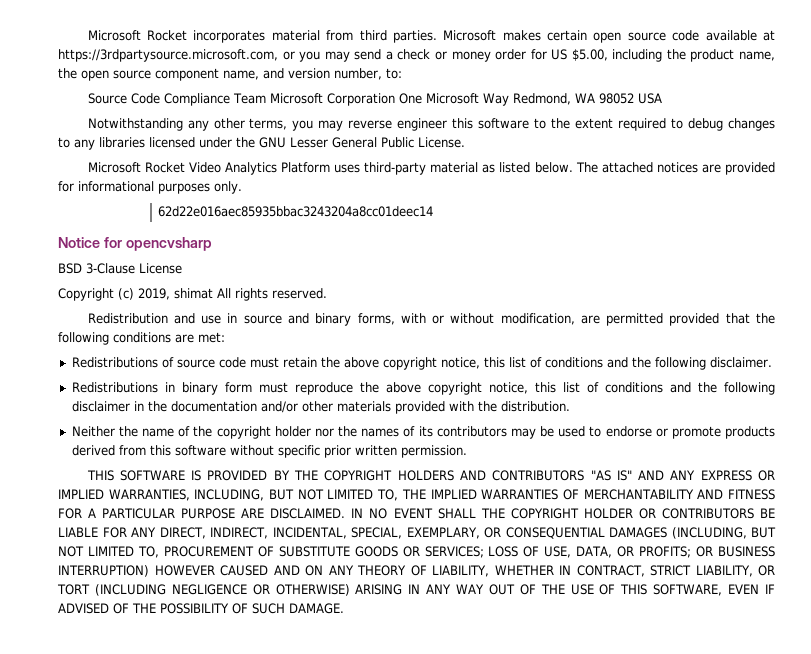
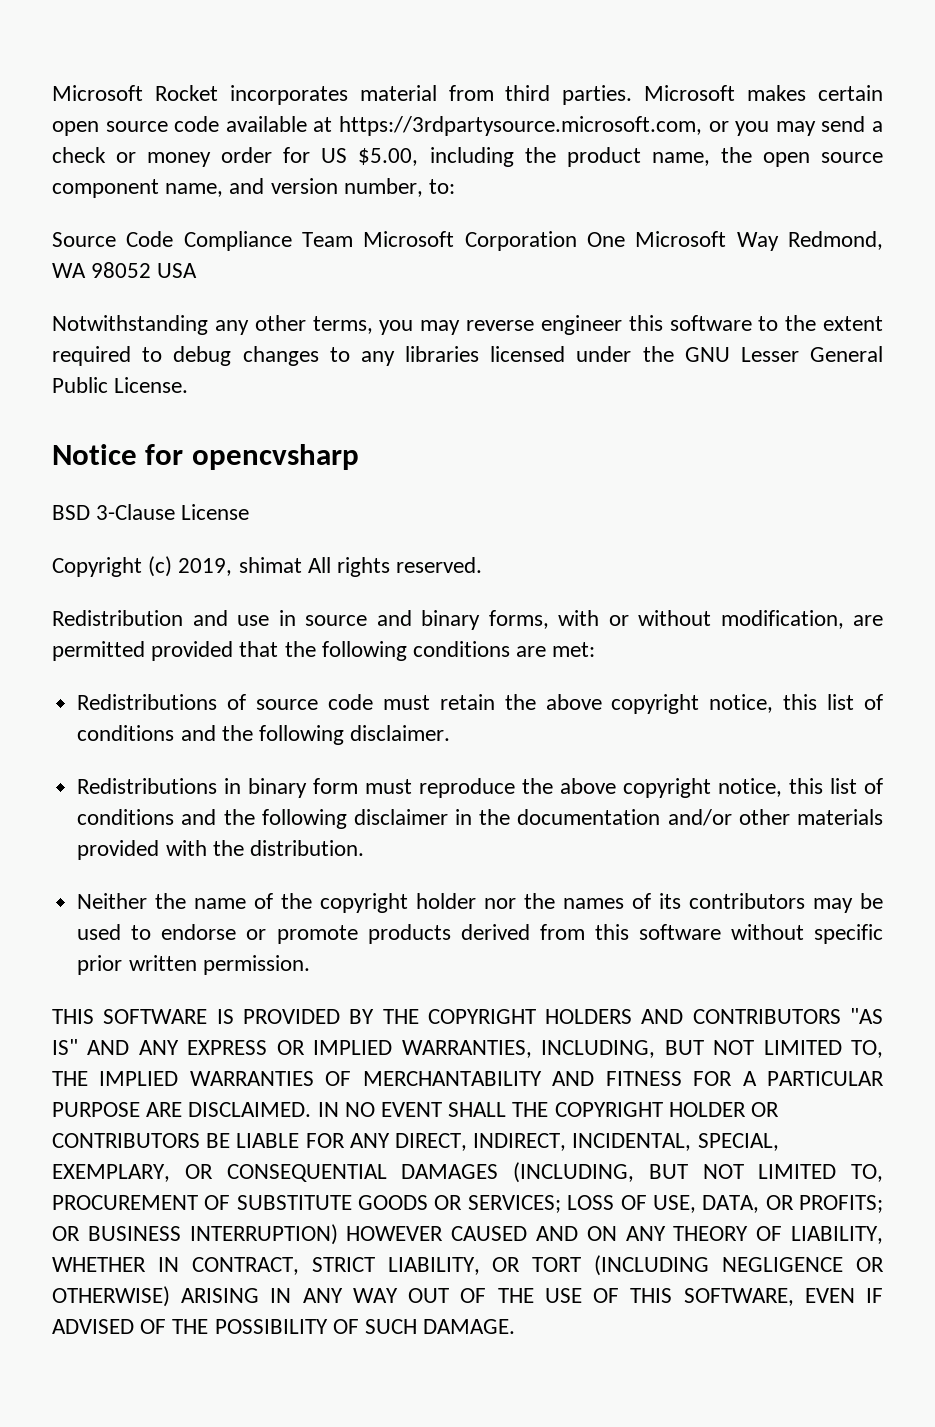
[87,162,776,175] [58,181,242,194] [158,206,434,217] // Microsoft Rocket Video Analytics Platform uses third-party material as listed below. The attached notices are provided for informational purposes only. // 62d22e016aec85935bbac3243204a8cc01deec14 -> (189, 385) none

